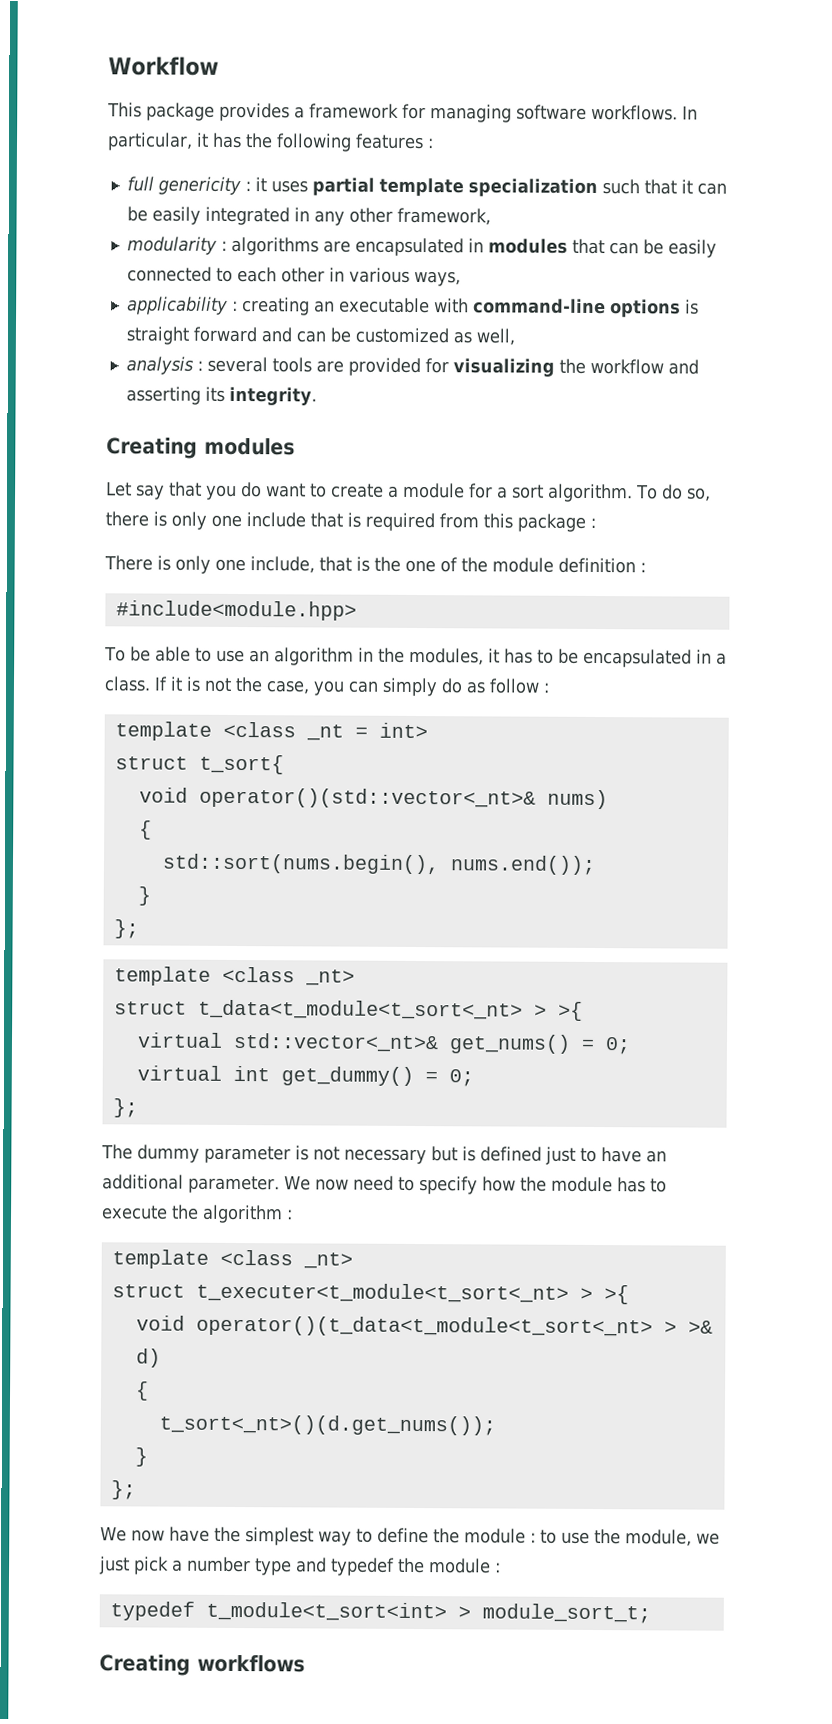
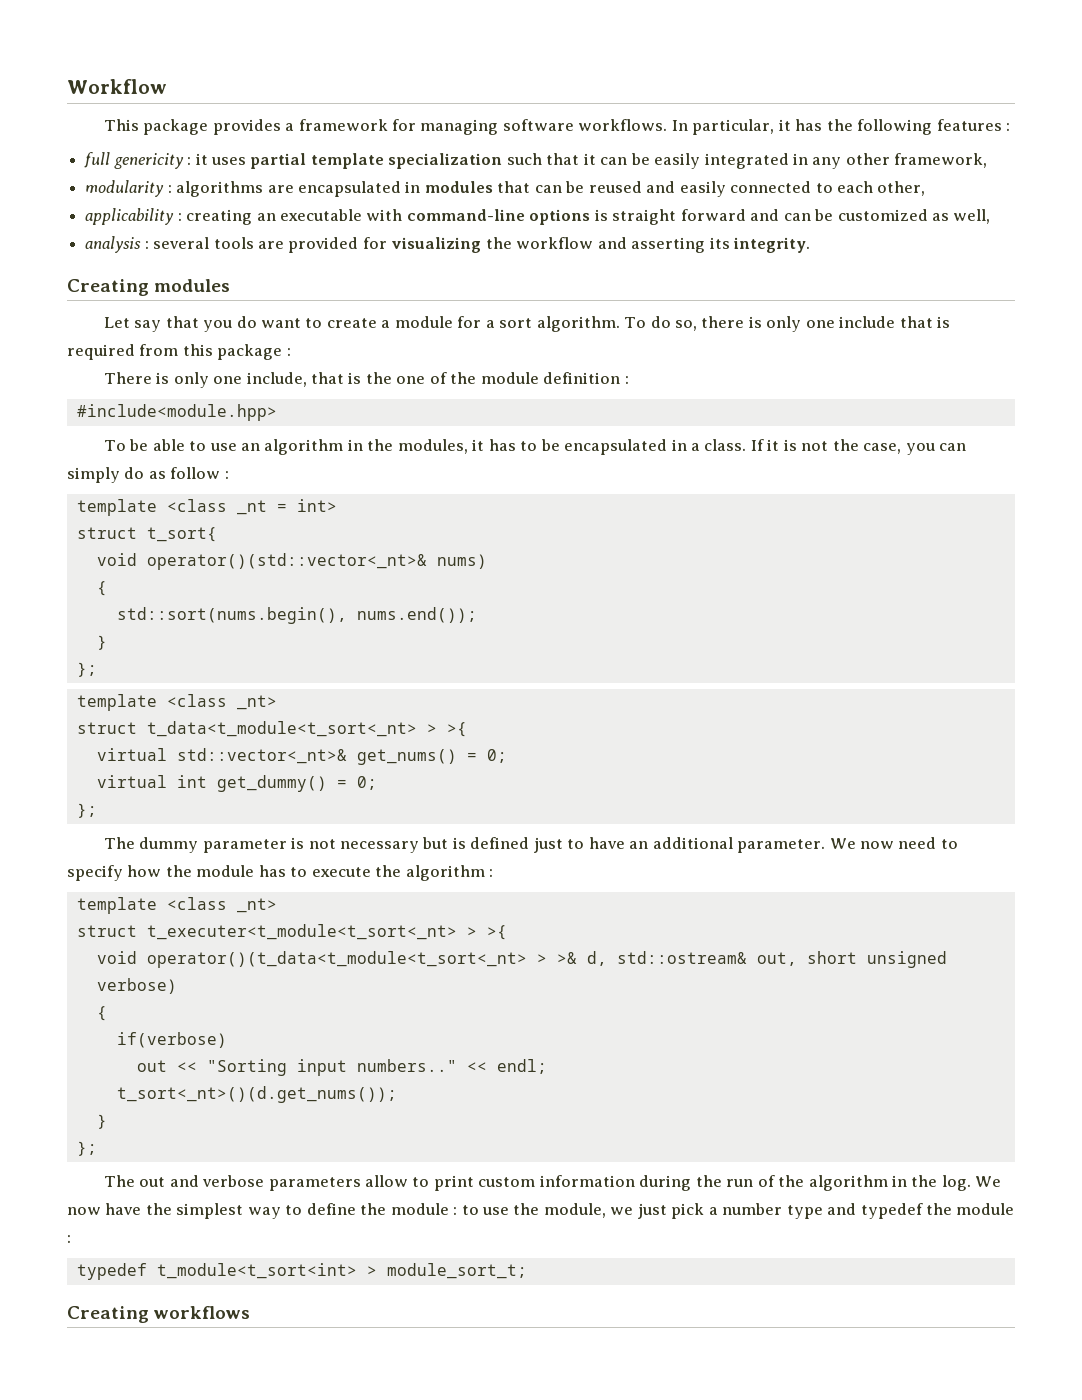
(664, 247) none -> [588,181,676,193] reused and
[280,267,461,287] other in various ways, -> [877,181,926,196] other,
[135,1348,161,1368] [134,1381,149,1401] [158,1414,496,1436] [134,1447,148,1467] [110,1480,136,1500] d) // { // t_sort<_nt>()(d.get_nums()); // } // }; // -> [586,951,947,968] [96,978,177,994] [96,1006,107,1021] [116,1032,227,1048] [136,1059,547,1076] [116,1086,397,1103] [96,1114,107,1129] [76,1141,97,1156] [103,1175,971,1191] d, std::ostream& out, short unsigned verbose) // { // if(verbose) // out << "Sorting input numbers.." << endl; // t_sort<_nt>()(d.get_nums()); // } // }; // The out and verbose parameters allow to print custom information during the run of the algorithm in the log.

